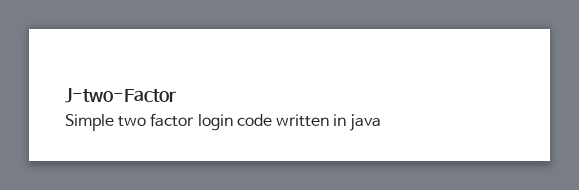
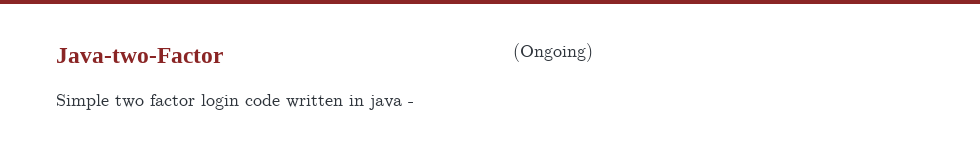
[65,88,176,103] J-two-Factor -> [56,48,223,63] Java-two-Factor
(382, 122) none -> [408,102,414,106] [513,43,593,62] - (Ongoing)

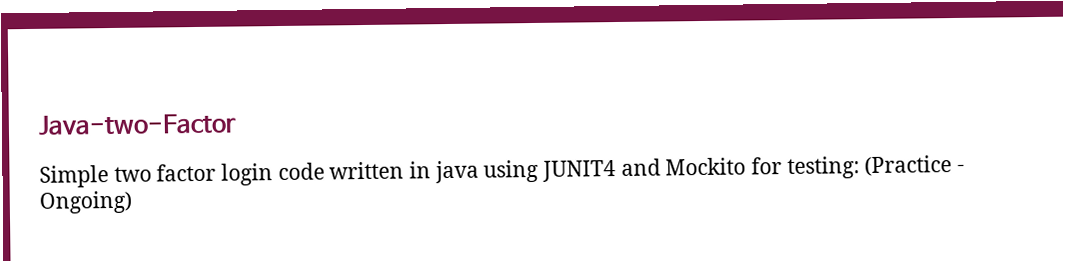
[408,102,414,106] [513,43,593,62] - (Ongoing) -> [483,155,966,183] [39,190,132,214] using JUNIT4 and Mockito for testing: (Practice - Ongoing)

